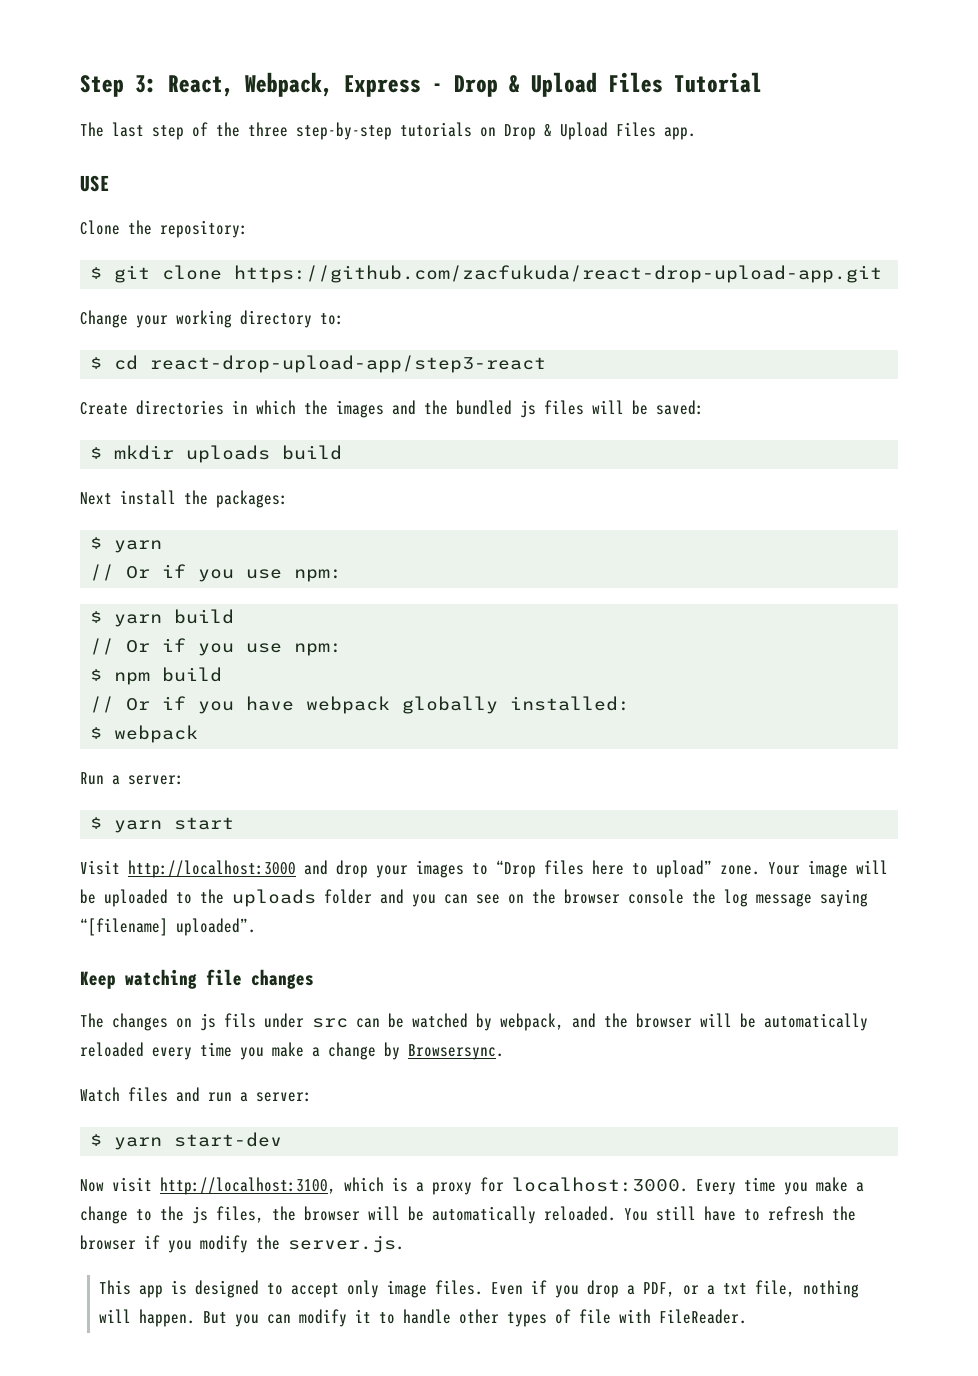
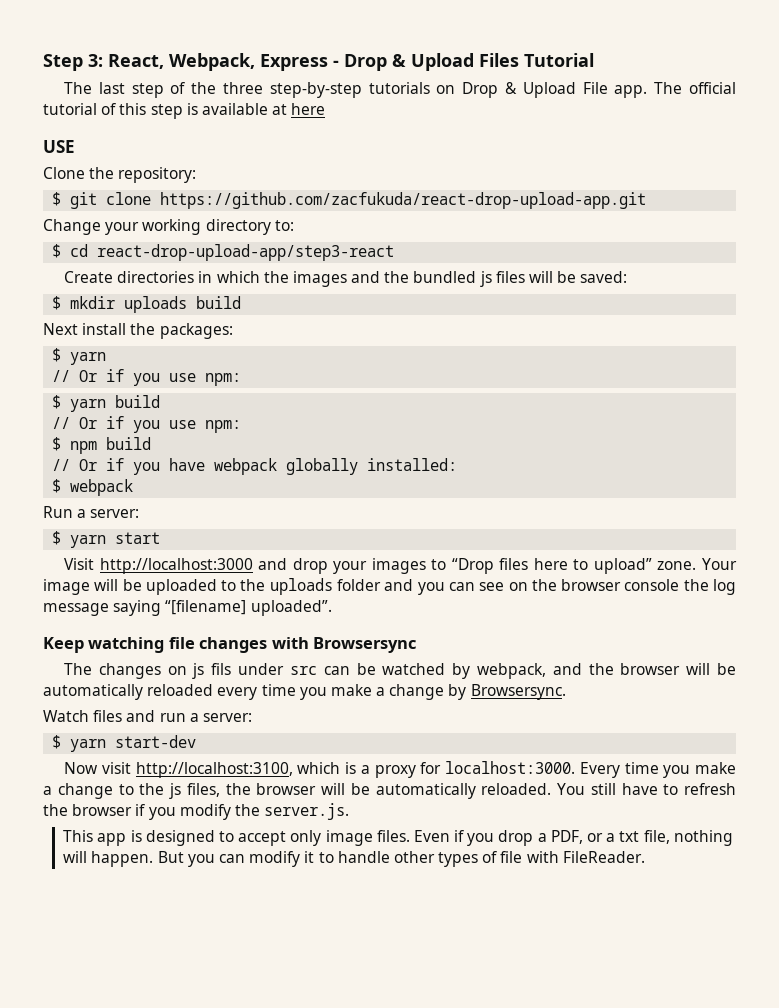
[616,122,656,137] Files -> [582,82,608,94] File
(696, 133) none -> [654,82,737,94] [43,103,326,119] The official tutorial of this step is available at here
(314, 979) none -> [271,637,417,653] with Browsersync

